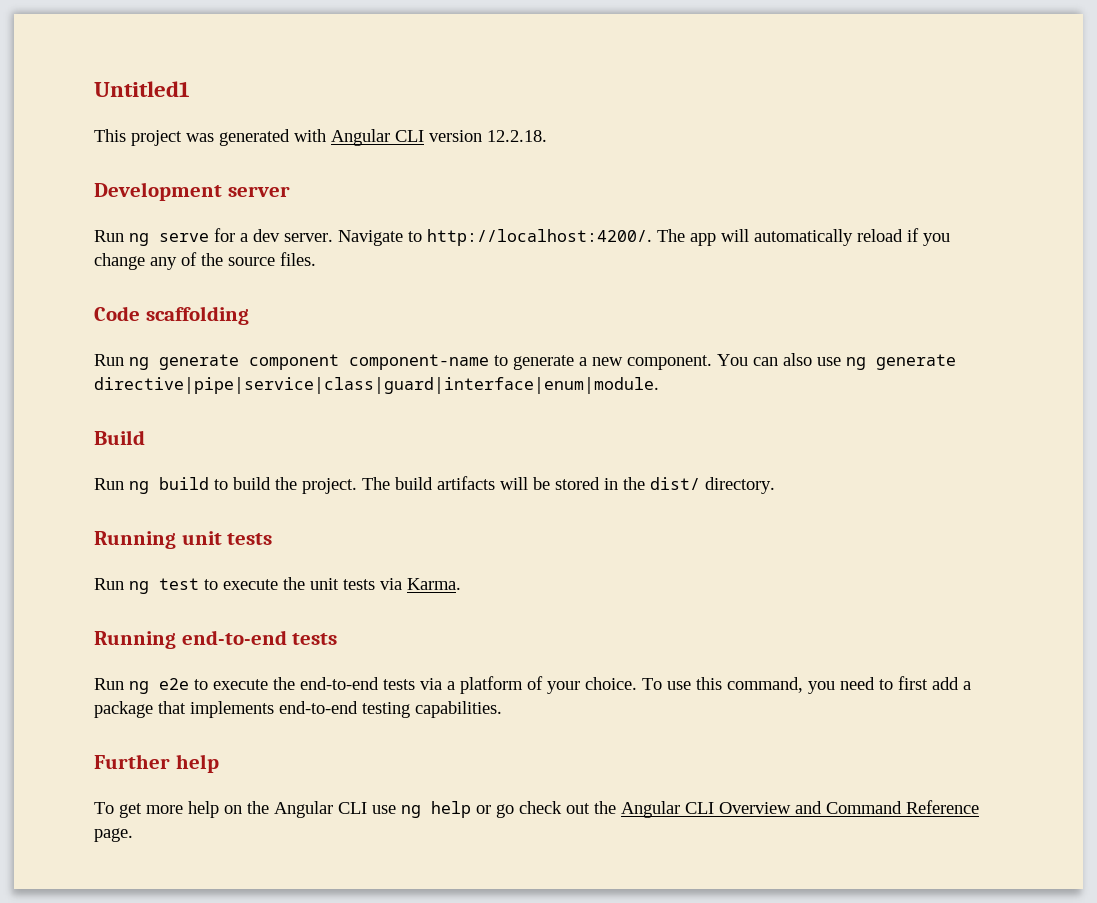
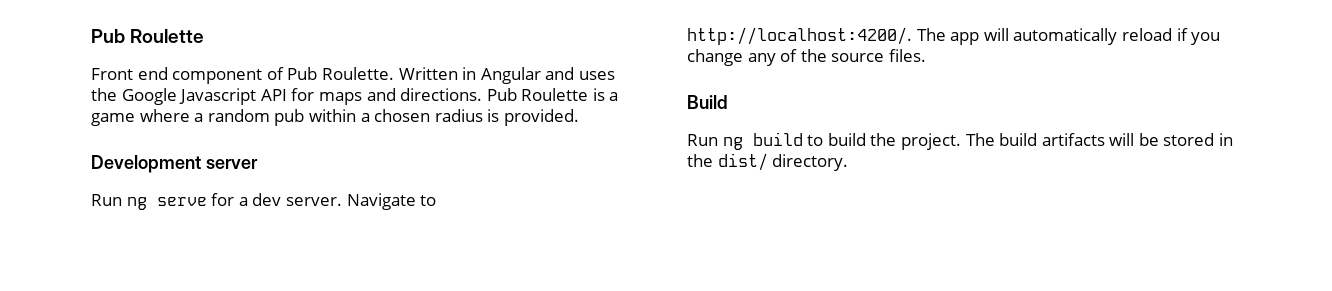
[94,81,190,97] [94,129,547,146] Untitled1 // This project was generated with Angular CLI version 12.2.18. -> [91,29,205,43] [91,67,615,84] [91,88,619,105] [91,109,579,126] Pub Roulette // Front end component of Pub Roulette. Written in Angular and uses the Google Javascript API for maps and directions. Pub Roulette is a game where a random pub within a chosen radius is provided.
[94,306,249,325] [94,353,956,370] [94,377,659,394] // Code scaffolding // Run ng generate component component-name to generate a new component. You can also use ng generate directive|pipe|service|class|guard|interface|enum|module. -> (926, 55) none
[94,531,273,549] [94,577,461,594] [94,630,338,649] [94,676,971,694] [94,701,502,718] [94,754,219,773] [94,800,979,818] [94,828,133,842] // Running unit tests // Run ng test to execute the unit tests via Karma. // Running end-to-end tests // Run ng e2e to execute the end-to-end tests via a platform of your choice. To use this command, you need to first add a package that implements end-to-end testing capabilities. // Further help // To get more help on the Angular CLI use ng help or go check out the Angular CLI Overview and Command Reference page. -> (849, 162) none

